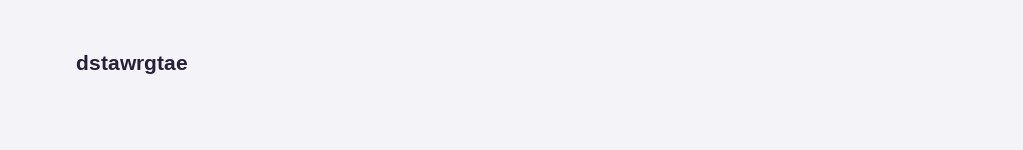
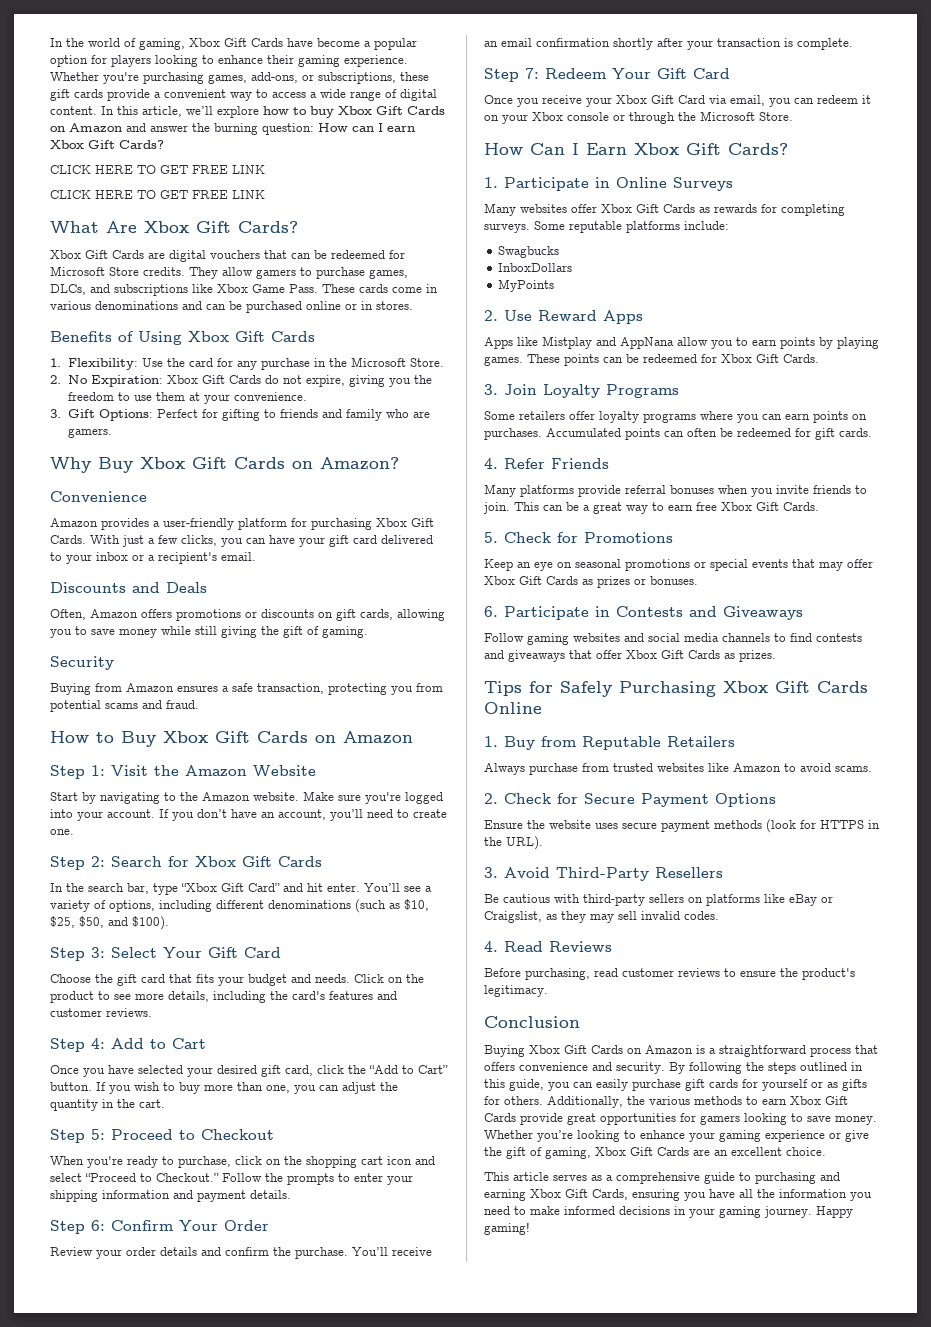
[76,55,188,74] dstawrgtae -> [50,38,417,50] [50,55,408,67] [50,72,429,84] [50,89,437,101] [50,106,445,118] [50,123,415,135] [50,140,164,149] [50,165,265,174] [50,190,265,199] [50,221,298,233] [50,250,405,262] [50,266,408,279] [50,284,438,296] [50,301,413,313] [50,331,315,345] [50,357,444,370] [50,375,432,387] [67,392,307,404] [50,409,430,421] [67,428,112,438] [50,457,399,473] [50,491,147,502] [50,518,434,530] [50,535,433,547] [50,552,256,564] [50,582,207,593] [50,609,445,621] [50,626,368,638] [50,656,114,670] [50,683,443,695] [50,700,199,712] [50,731,413,747] [50,765,316,779] [50,791,443,804] [50,809,447,821] [50,829,74,835] [50,856,322,870] [50,883,432,895] [50,899,429,913] [50,916,169,930] [50,947,281,961] [50,974,424,986] [50,991,397,1003] [50,1008,152,1017] [50,1038,206,1052] [50,1065,448,1077] [50,1082,398,1094] [50,1099,165,1111] [50,1129,274,1143] [50,1156,435,1168] [50,1173,413,1185] [50,1190,291,1202] [50,1220,269,1234] [50,1247,432,1259] [484,38,853,50] [484,68,730,82] [484,95,871,107] [484,111,793,124] [484,143,788,155] [484,177,733,191] [484,203,845,216] [484,221,729,233] [498,246,560,258] [498,263,573,272] [498,279,555,292] [484,310,643,324] [484,336,879,349] [484,354,819,366] [484,384,679,398] [484,411,867,423] [484,428,872,440] [484,458,609,469] [484,484,867,497] [483,502,819,514] [484,532,673,543] [484,559,873,571] [484,576,698,588] [484,606,803,620] [484,633,862,645] [484,650,776,662] [484,681,868,697] [484,702,542,714] [484,736,735,750] [484,763,872,775] [484,793,776,807] [484,819,880,833] [484,836,543,850] [484,867,723,881] [484,894,833,906] [484,911,719,923] [484,941,612,952] [484,968,855,980] [484,985,548,997] [484,1016,580,1028] [484,1045,878,1057] [484,1062,863,1074] [484,1079,867,1091] [484,1096,848,1108] [484,1113,877,1125] [484,1130,869,1142] [484,1147,826,1159] [484,1172,840,1184] [484,1189,872,1201] [484,1206,853,1218] [484,1222,530,1235] In the world of gaming, Xbox Gift Cards have become a popular option for players looking to enhance their gaming experience. Whether you're purchasing games, add-ons, or subscriptions, these gift cards provide a convenient way to access a wide range of digital content. In this article, we’ll explore how to buy Xbox Gift Cards on Amazon and answer the burning question: How can I earn Xbox Gift Cards? // CLICK HERE TO GET FREE LINK // CLICK HERE TO GET FREE LINK // What Are Xbox Gift Cards? // Xbox Gift Cards are digital vouchers that can be redeemed for Microsoft Store credits. They allow gamers to purchase games, DLCs, and subscriptions like Xbox Game Pass. These cards come in various denominations and can be purchased online or in stores. // Benefits of Using Xbox Gift Cards // 1. Flexibility: Use the card for any purchase in the Microsoft Store. // 2. No Expiration: Xbox Gift Cards do not expire, giving you the freedom to use them at your convenience. // 3. Gift Options: Perfect for gifting to friends and family who are gamers. // Why Buy Xbox Gift Cards on Amazon? // Convenience // Amazon provides a user-friendly platform for purchasing Xbox Gift Cards. With just a few clicks, you can have your gift card delivered to your inbox or a recipient's email. // Discounts and Deals // Often, Amazon offers promotions or discounts on gift cards, allowing you to save money while still giving the gift of gaming. // Security // Buying from Amazon ensures a safe transaction, protecting you from potential scams and fraud. // How to Buy Xbox Gift Cards on Amazon // Step 1: Visit the Amazon Website // Start by navigating to the Amazon website. Make sure you're logged into your account. If you don’t have an account, you’ll need to create one. // Step 2: Search for Xbox Gift Cards // In the search bar, type “Xbox Gift Card” and hit enter. You’ll see a variety of options, including different denominations (such as $10, $25, $50, and $100). // Step 3: Select Your Gift Card // Choose the gift card that fits your budget and needs. Click on the product to see more details, including the card's features and customer reviews. // Step 4: Add to Cart // Once you have selected your desired gift card, click the “Add to Cart” button. If you wish to buy more than one, you can adjust the quantity in the cart. // Step 5: Proceed to Checkout // When you're ready to purchase, click on the shopping cart icon and select “Proceed to Checkout.” Follow the prompts to enter your shipping information and payment details. // Step 6: Confirm Your Order // Review your order details and confirm the purchase. You’ll receive an email confirmation shortly after your transaction is complete. // Step 7: Redeem Your Gift Card // Once you receive your Xbox Gift Card via email, you can redeem it on your Xbox console or through the Microsoft Store. // How Can I Earn Xbox Gift Cards? // 1. Participate in Online Surveys // Many websites offer Xbox Gift Cards as rewards for completing surveys. Some reputable platforms include: // Swagbucks // InboxDollars // MyPoints // 2. Use Reward Apps // Apps like Mistplay and AppNana allow you to earn points by playing games. These points can be redeemed for Xbox Gift Cards. // 3. Join Loyalty Programs // Some retailers offer loyalty programs where you can earn points on purchases. Accumulated points can often be redeemed for gift cards. // 4. Refer Friends // Many platforms provide referral bonuses when you invite friends to join. This can be a great way to earn free Xbox Gift Cards. // 5. Check for Promotions // Keep an eye on seasonal promotions or special events that may offer Xbox Gift Cards as prizes or bonuses. // 6. Participate in Contests and Giveaways // Follow gaming websites and social media channels to find contests and giveaways that offer Xbox Gift Cards as prizes. // Tips for Safely Purchasing Xbox Gift Cards Online // 1. Buy from Reputable Retailers // Always purchase from trusted websites like Amazon to avoid scams. // 2. Check for Secure Payment Options // Ensure the website uses secure payment methods (look for HTTPS in the URL). // 3. Avoid Third-Party Resellers // Be cautious with third-party sellers on platforms like eBay or Craigslist, as they may sell invalid codes. // 4. Read Reviews // Before purchasing, read customer reviews to ensure the product's legitimacy. // Conclusion // Buying Xbox Gift Cards on Amazon is a straightforward process that offers convenience and security. By following the steps outlined in this guide, you can easily purchase gift cards for yourself or as gifts for others. Additionally, the various methods to earn Xbox Gift Cards provide great opportunities for gamers looking to save money. Whether you’re looking to enhance your gaming experience or give the gift of gaming, Xbox Gift Cards are an excellent choice. // This article serves as a comprehensive guide to purchasing and earning Xbox Gift Cards, ensuring you have all the information you need to make informed decisions in your gaming journey. Happy gaming!

